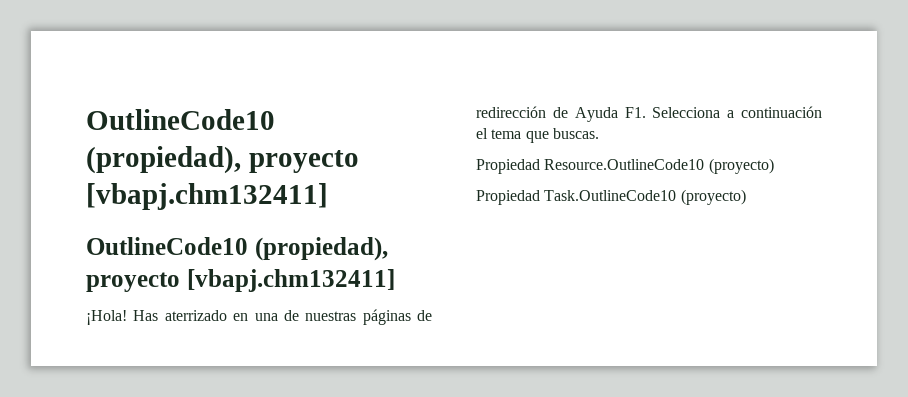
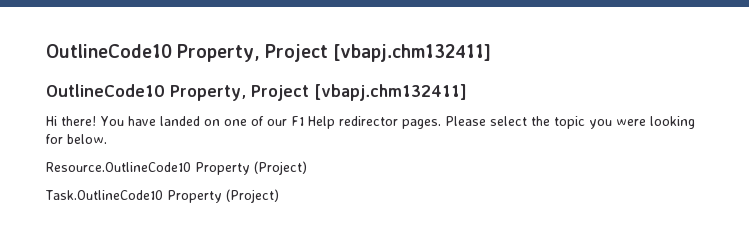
[86,109,275,130] [86,146,359,174] OutlineCode10 (propiedad), proyecto -> [46,44,329,62] OutlineCode10 Property, Project
[254,237,388,261] [86,269,395,292] [86,309,432,325] [476,106,822,122] [476,128,599,143] [476,158,774,174] [476,189,746,205] (propiedad), proyecto [vbapj.chm132411] // ¡Hola! Has aterrizado en una de nuestras páginas de redirección de Ayuda F1. Selecciona a continuación el tema que buscas. // Propiedad Resource.OutlineCode10 (proyecto) // Propiedad Task.OutlineCode10 (proyecto) -> [170,84,467,101] [46,116,695,129] [46,134,107,144] [46,161,307,175] [45,189,279,203] Property, Project [vbapj.chm132411] // Hi there! You have landed on one of our F1 Help redirector pages. Please select the topic you were looking for below. // Resource.OutlineCode10 Property (Project) // Task.OutlineCode10 Property (Project)

